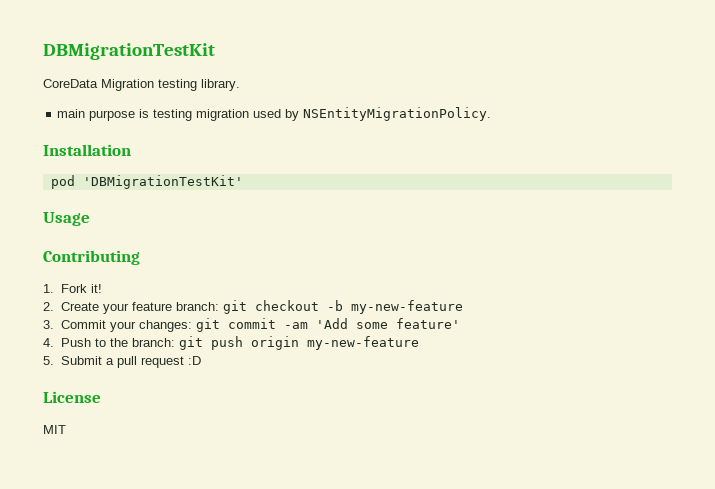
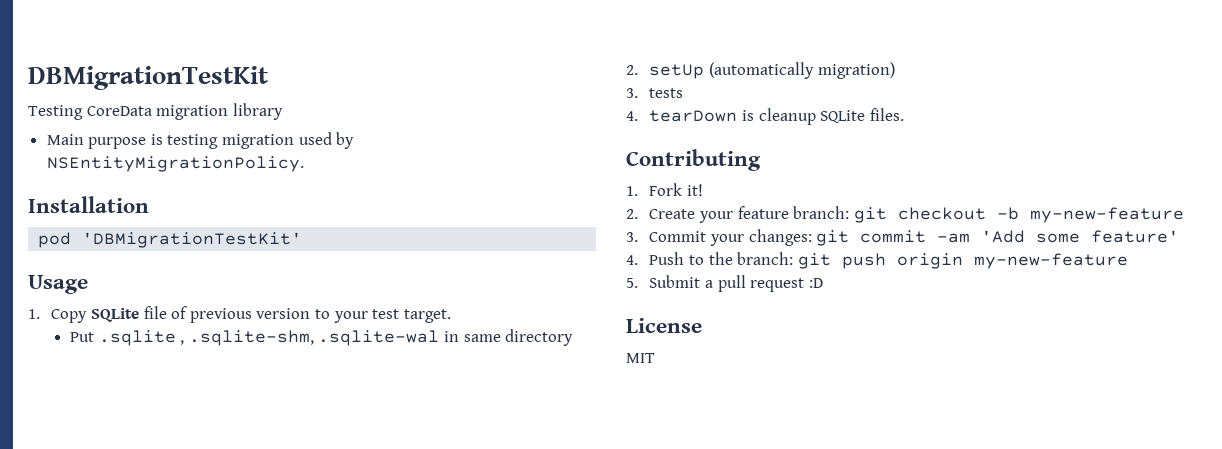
[43,79,240,91] [57,109,86,118] CoreData Migration testing library. // main -> [28,103,283,120] [46,134,84,145] Testing CoreData migration library // Main
(90, 219) none -> [28,306,451,323] [70,329,574,346] [626,62,895,79] [626,88,684,98] [626,108,904,125] // 1. Copy SQLite file of previous version to your test target. // Put .sqlite , .sqlite-shm, .sqlite-wal in same directory // 2. setUp (automatically migration) // 3. tests // 4. tearDown is cleanup SQLite files.

